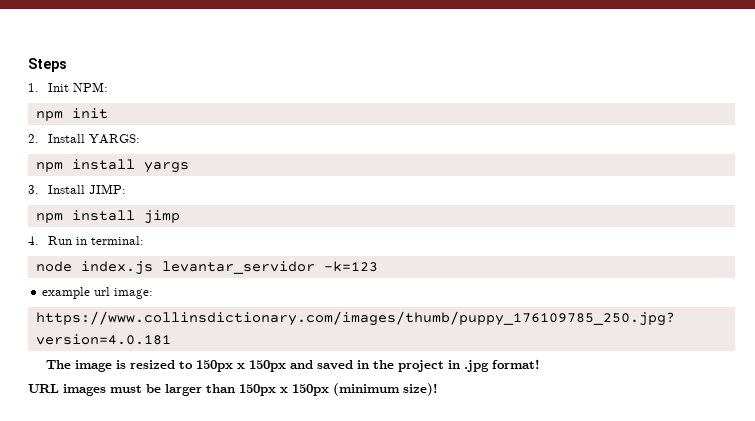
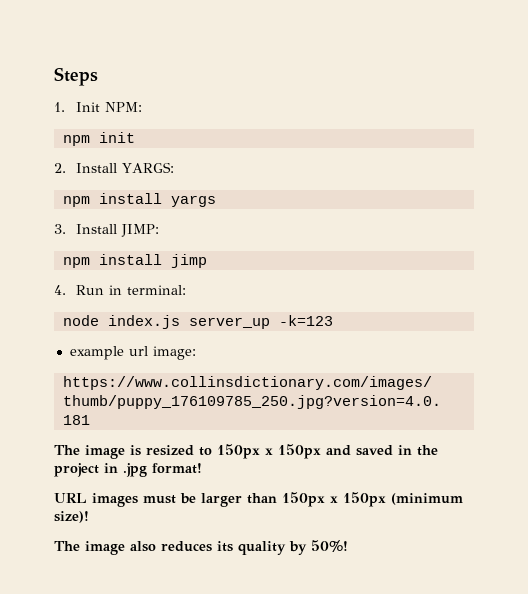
[161,261,315,274] levantar_servidor -> [188,317,270,329] server_up
(438, 389) none -> [54,540,348,555] // The image also reduces its quality by 50%!

